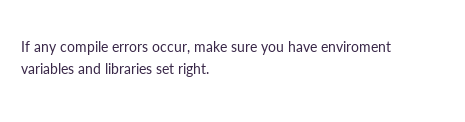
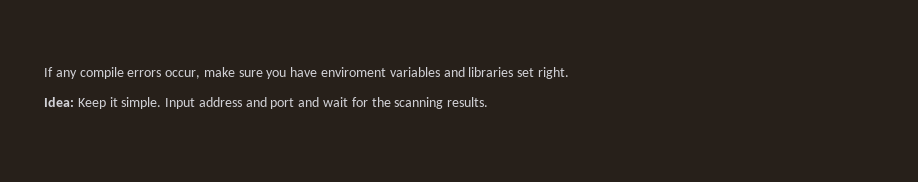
(209, 70) none -> [44,97,489,109] // Idea: Keep it simple. Input address and port and wait for the scanning results.

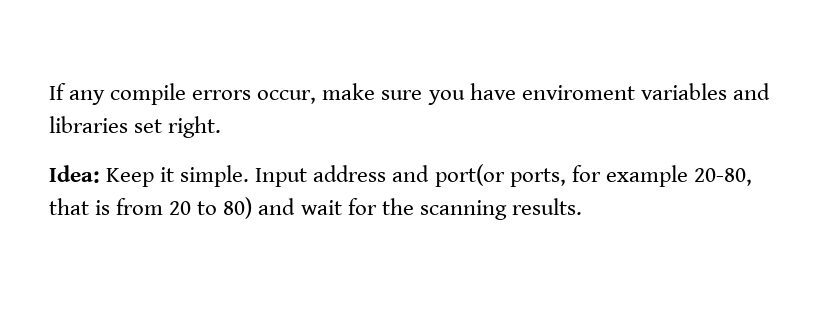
[270,98,295,109] port -> [434,164,752,187] [49,197,253,219] port(or ports, for example 20-80, that is from 20 to 80)

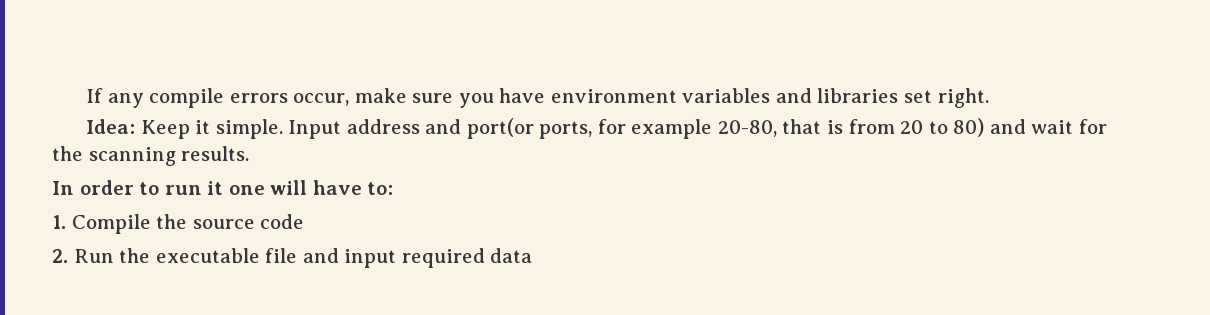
[521,85,635,100] enviroment -> [550,89,677,103] environment
(582, 206) none -> [52,180,394,195] [52,214,305,234] [52,248,533,268] // In order to run it one will have to: // 1. Compile the source code // 2. Run the executable file and input required data

